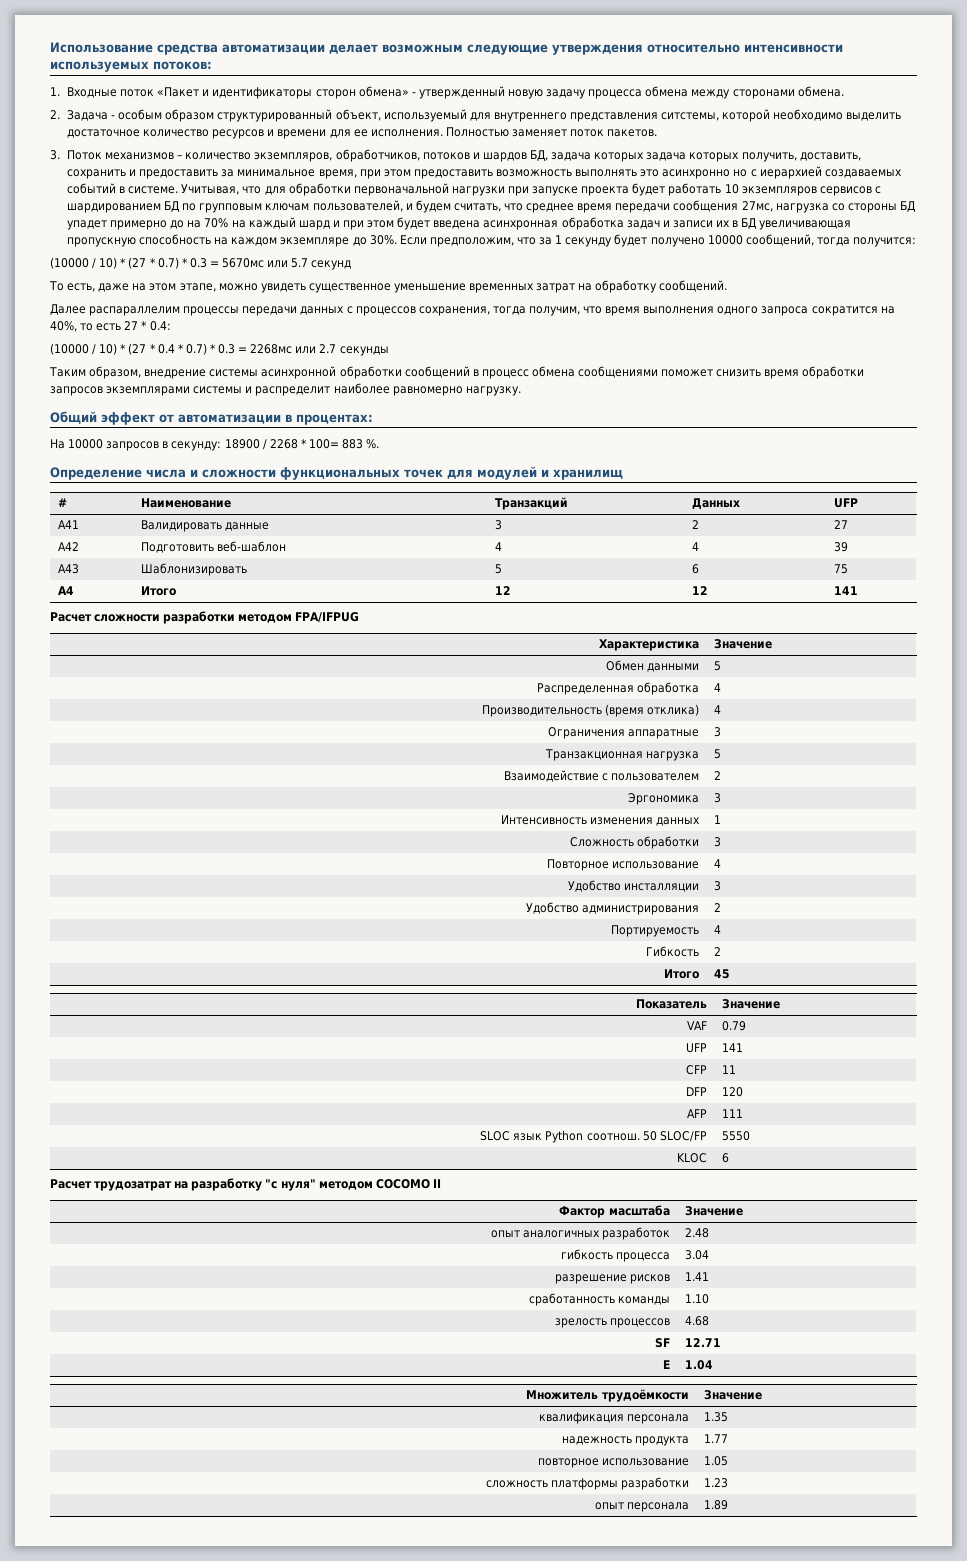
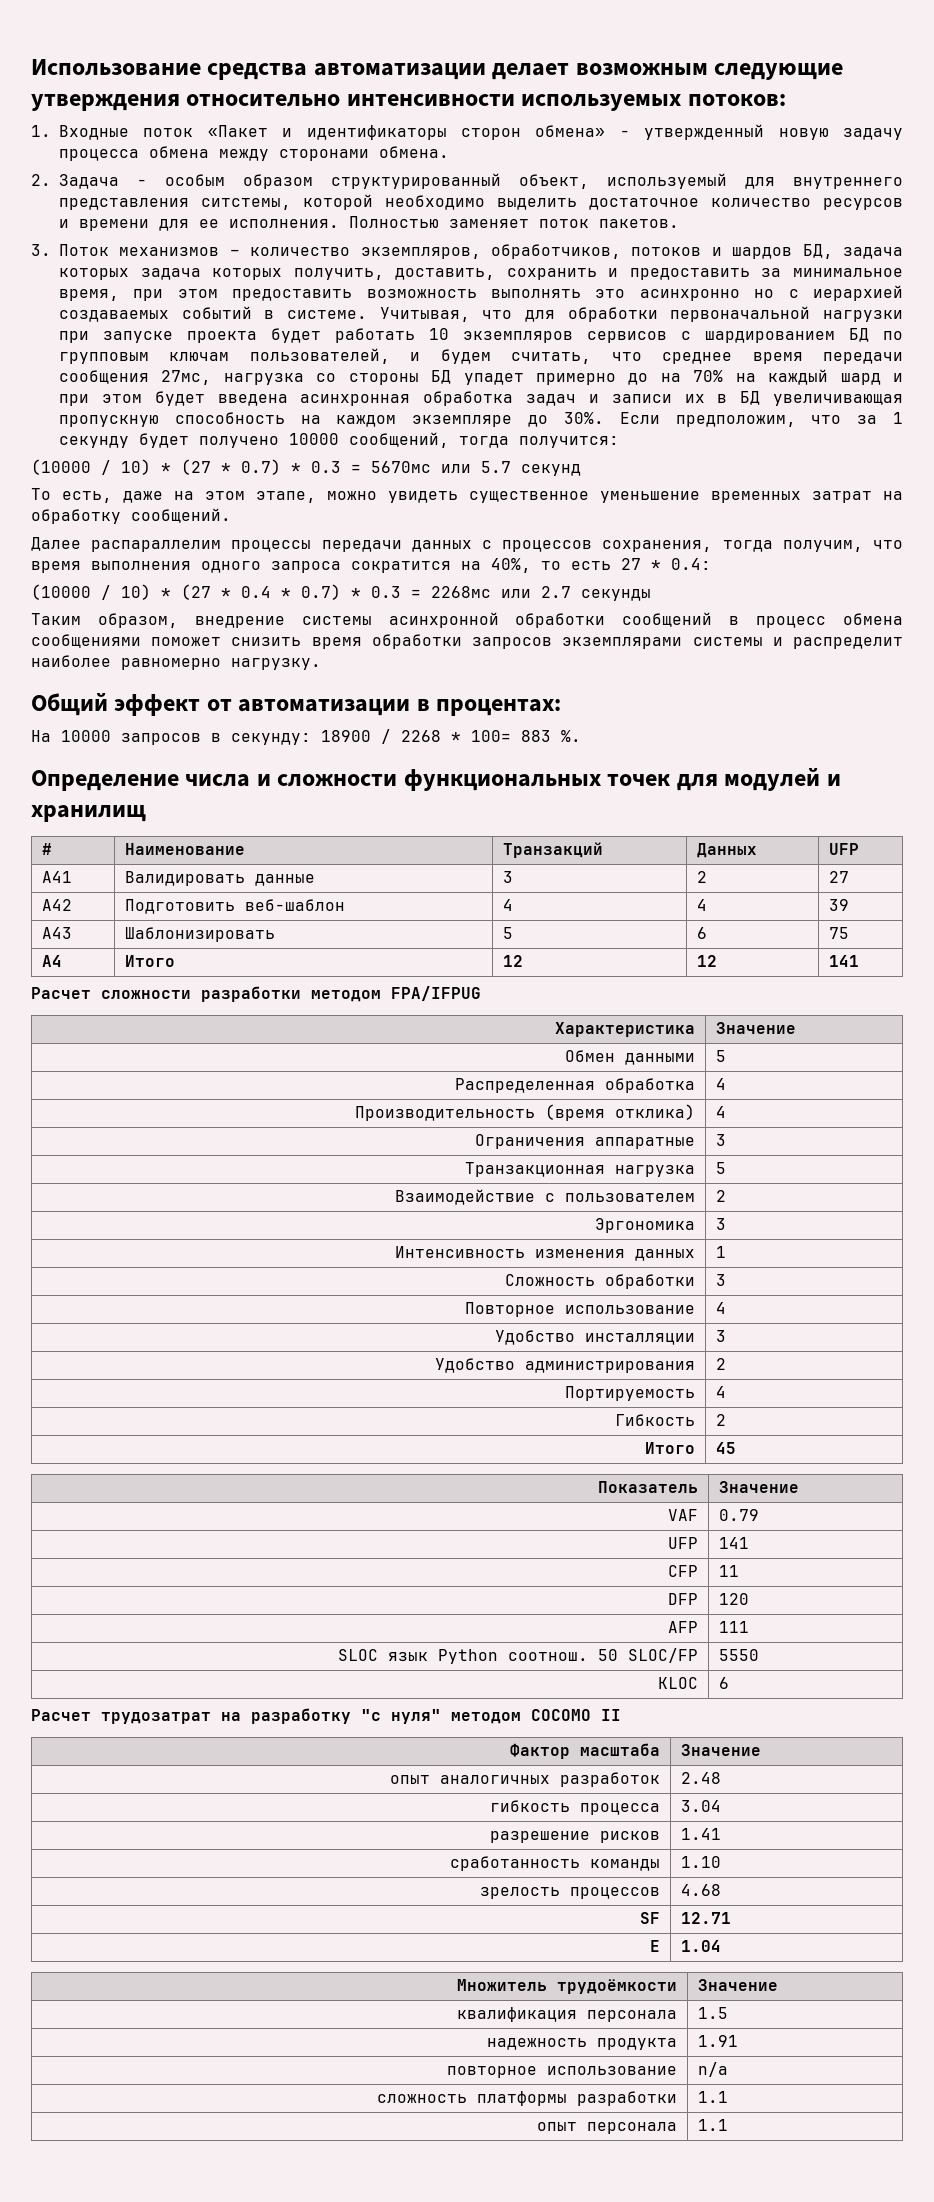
[704,1412,729,1422] 1.35 -> [697,2007,728,2019] 1.5
[704,1434,729,1443] 1.77 -> [697,2035,738,2047] 1.91
[704,1456,729,1466] 1.05 -> [697,2062,728,2077] n/a
[704,1478,729,1488] 1.23 -> [697,2091,728,2103] 1.1
[704,1500,729,1510] 1.89 -> [697,2119,728,2131] 1.1

